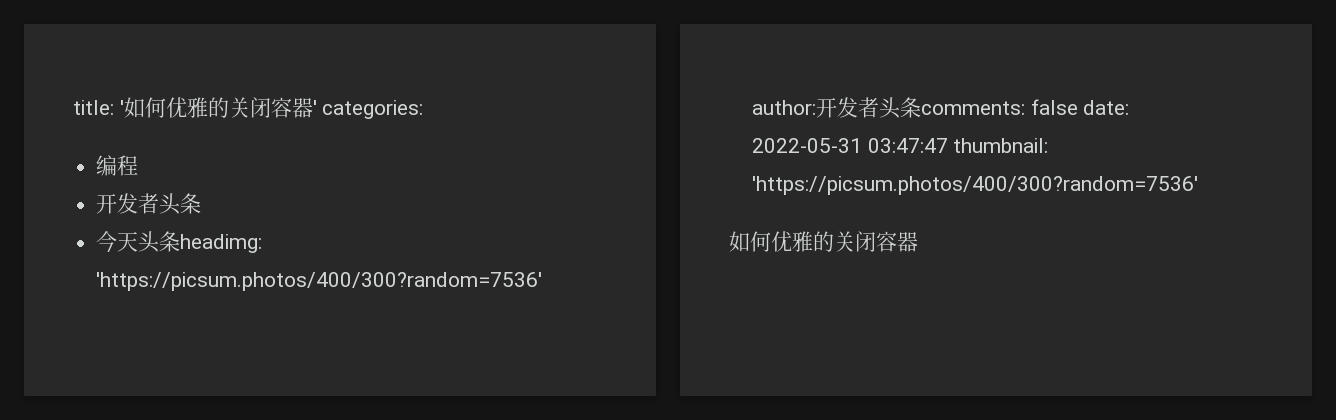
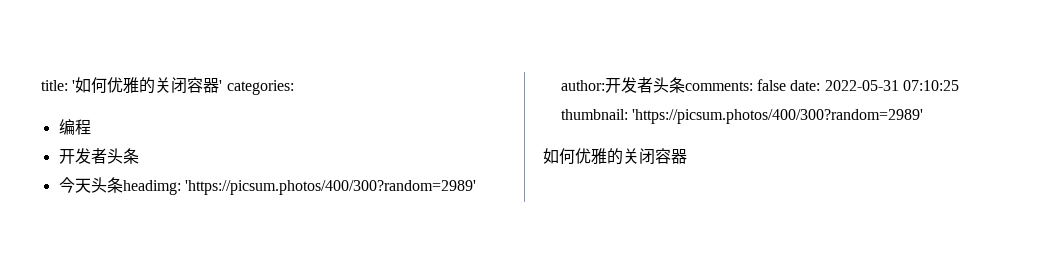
[96,272,543,291] 'https://picsum.photos/400/300?random=7536' -> [184,180,476,195] 'https://picsum.photos/400/300?random=2989'
[867,138,1049,153] [752,176,1199,195] 03:47:47 thumbnail: 'https://picsum.photos/400/300?random=7536' -> [902,80,959,91] [560,109,923,124] 07:10:25 thumbnail: 'https://picsum.photos/400/300?random=2989'

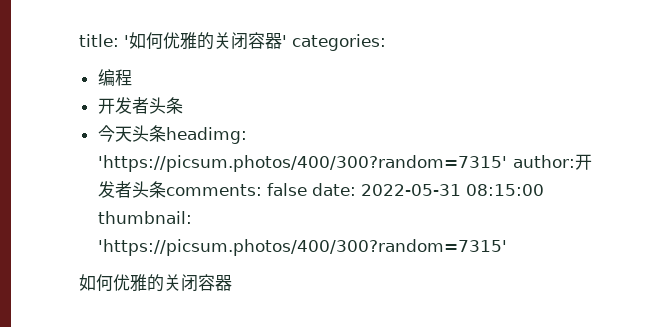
[184,180,476,195] 'https://picsum.photos/400/300?random=2989' -> [97,155,507,172] 'https://picsum.photos/400/300?random=7315'
[902,80,959,91] [560,109,923,124] 07:10:25 thumbnail: 'https://picsum.photos/400/300?random=2989' -> [465,184,544,196] [97,211,192,224] [97,239,507,256] 08:15:00 thumbnail: 'https://picsum.photos/400/300?random=7315'

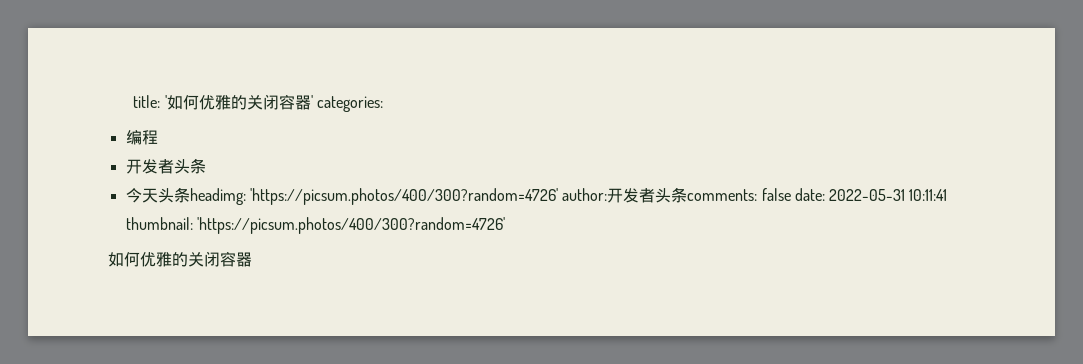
[97,155,507,172] 'https://picsum.photos/400/300?random=7315' -> [249,188,558,205] 'https://picsum.photos/400/300?random=4726'
[465,184,544,196] [97,211,192,224] [97,239,507,256] 08:15:00 thumbnail: 'https://picsum.photos/400/300?random=7315' -> [909,189,948,201] [125,217,505,234] 10:11:41 thumbnail: 'https://picsum.photos/400/300?random=4726'

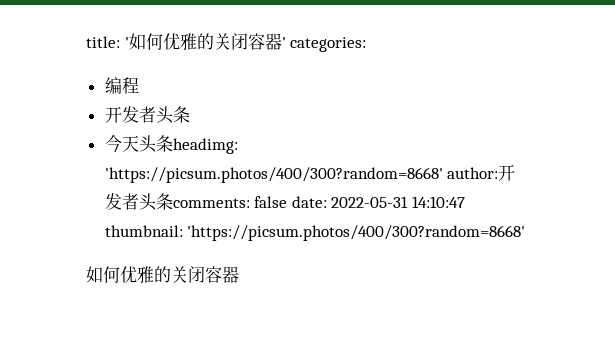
[249,188,558,205] 'https://picsum.photos/400/300?random=4726' -> [104,167,443,183] 'https://picsum.photos/400/300?random=8668'
[909,189,948,201] [125,217,505,234] 10:11:41 thumbnail: 'https://picsum.photos/400/300?random=4726' -> [412,196,466,208] [104,225,526,241] 14:10:47 thumbnail: 'https://picsum.photos/400/300?random=8668'

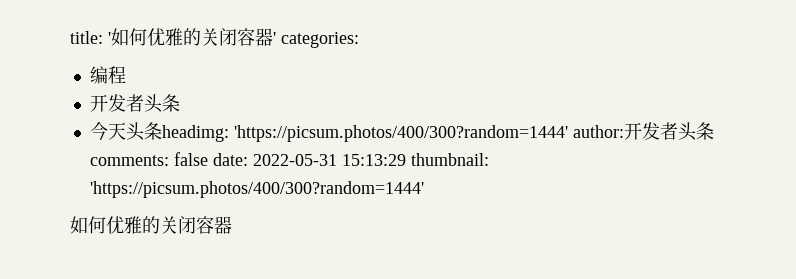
[104,167,443,183] 'https://picsum.photos/400/300?random=8668' -> [233,125,568,142] 'https://picsum.photos/400/300?random=1444'
[412,196,466,208] [104,225,526,241] 14:10:47 thumbnail: 'https://picsum.photos/400/300?random=8668' -> [341,153,489,166] [89,181,424,198] 15:13:29 thumbnail: 'https://picsum.photos/400/300?random=1444'

